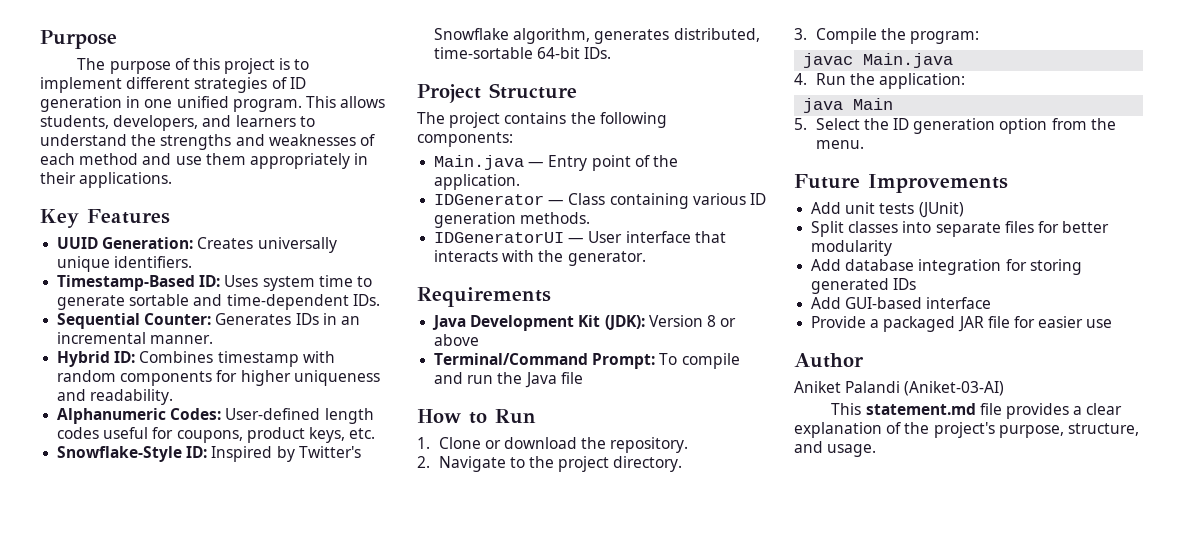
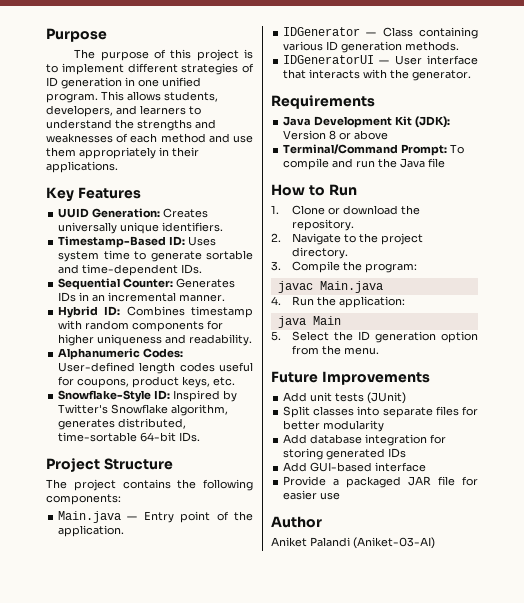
[831,403,1123,419] [794,422,1139,438] [794,441,877,457] // This statement.md file provides a clear explanation of the project's purpose, structure, and usage. -> (435, 543) none

